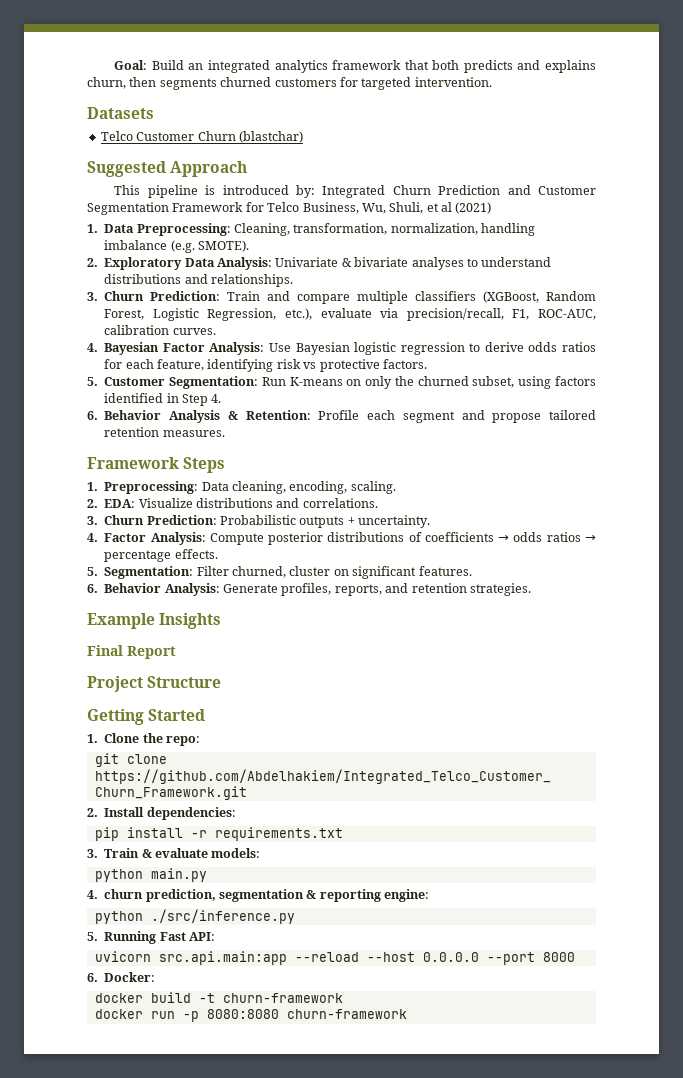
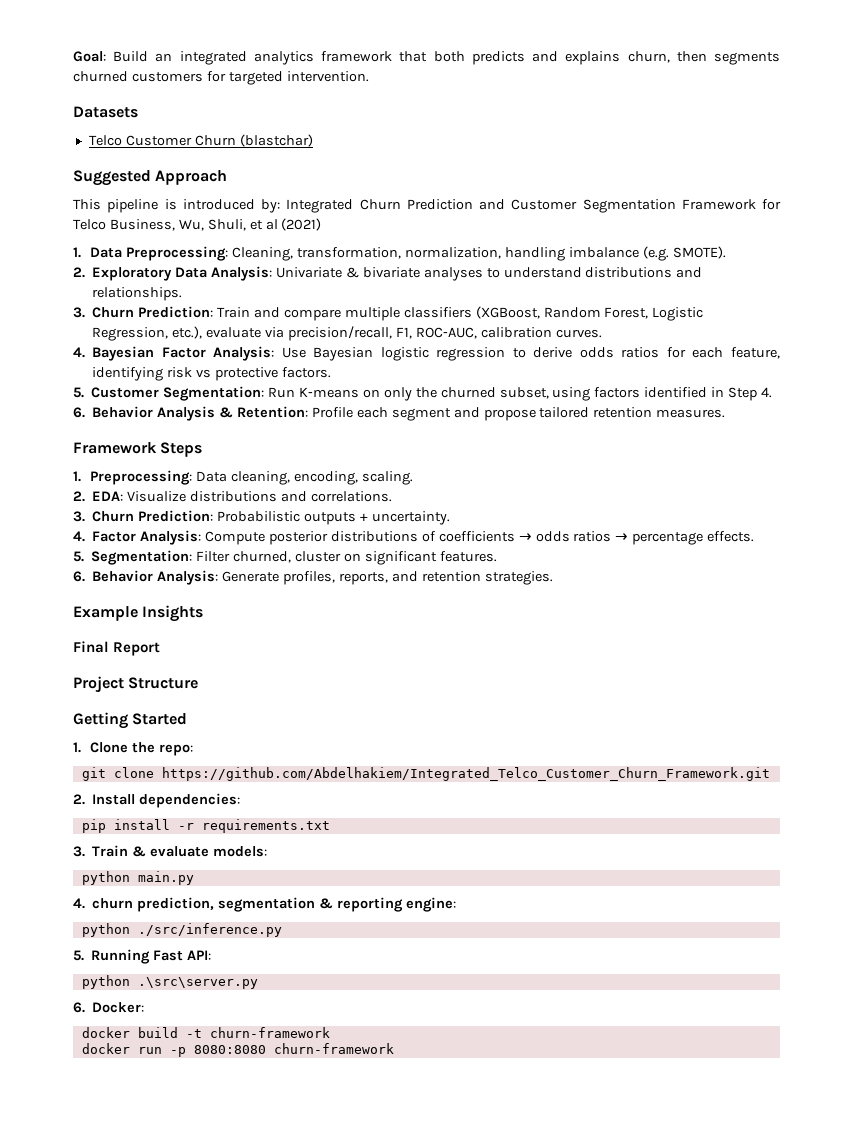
[94,951,575,965] uvicorn src.api.main:app --reload --host 0.0.0.0 --port 8000 -> [81,975,258,989] python .\src\server.py

